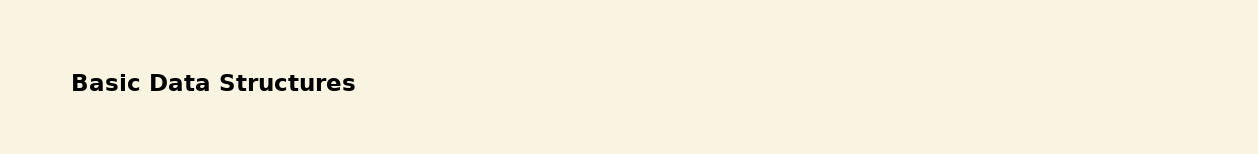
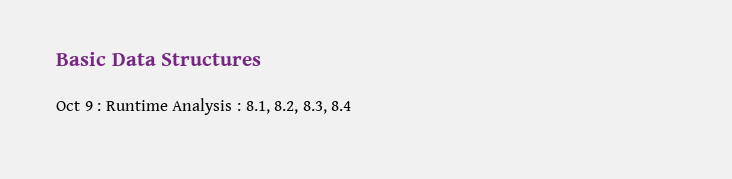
(356, 82) none -> [56,98,352,115] // Oct 9 : Runtime Analysis : 8.1, 8.2, 8.3, 8.4

